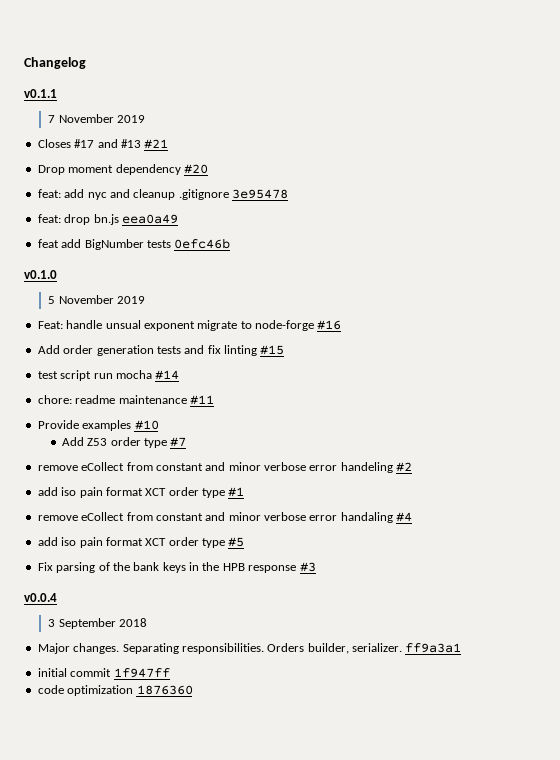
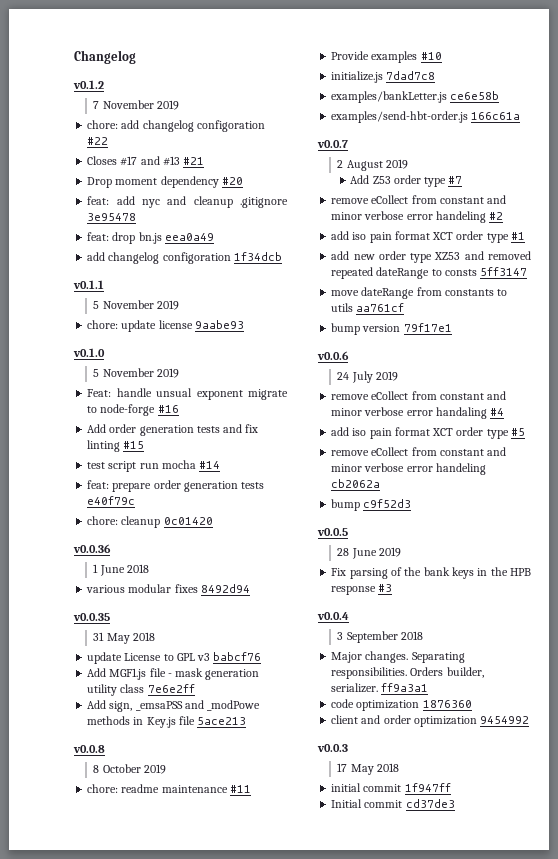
[24,89,57,98] v0.1.1 -> [73,80,104,89] v0.1.2
(145, 119) none -> [87,120,265,132] [87,137,109,145] // chore: add changelog configoration #22
[37,238,231,250] feat add BigNumber tests 0efc46b -> [87,252,282,264] [73,280,104,289] [93,300,179,310] [87,320,244,332] add changelog configoration 1f34dcb // v0.1.1 // 5 November 2019 // chore: update license 9aabe93
(180, 375) none -> [87,480,265,492] [87,496,136,505] [87,516,213,528] [73,544,111,553] [93,564,149,576] [86,584,250,593] [73,613,110,621] [93,632,155,644] [87,652,262,664] [87,668,260,680] [87,684,195,696] [87,700,261,712] [87,716,247,728] [73,745,105,753] [93,764,166,774] // feat: prepare order generation tests e40f79c // chore: cleanup 0c01420 // v0.0.36 // 1 June 2018 // various modular fixes 8492d94 // v0.0.35 // 31 May 2018 // update License to GPL v3 babcf76 // Add MGF1.js file - mask generation utility class 7e6e2ff // Add sign, _emsaPSS and _modPowe methods in Key.js file 5ace213 // v0.0.8 // 8 October 2019
(159, 425) none -> [331,71,436,83] [331,91,500,103] [331,111,521,123] [317,140,348,148] [337,159,408,171] // initialize.js 7dad7c8 // examples/bankLetter.js ce6e58b // examples/send-hbt-order.js 166c61a // v0.0.7 // 2 August 2019
(245, 492) none -> [331,251,531,263] [331,267,528,279] [331,287,508,299] [331,303,405,312] [331,323,452,335] [317,351,349,360] [337,371,398,383] // add new order type XZ53 and removed repeated dateRange to consts 5ff3147 // move dateRange from constants to utils aa761cf // bump version 79f17e1 // v0.0.6 // 24 July 2019
(245, 542) none -> [331,447,507,456] [331,463,486,475] [331,479,381,488] [331,499,412,511] [317,528,348,536] [337,547,401,559] // remove eCollect from constant and minor verbose error handeling cb2062a // bump c9f52d3 // v0.0.5 // 28 June 2019
(462, 648) none -> [331,699,472,711] [331,715,530,727] [317,744,348,752] [337,763,399,775] // code optimization 1876360 // client and order optimization 9454992 // v0.0.3 // 17 May 2018
[37,685,193,696] code optimization 1876360 -> [331,799,455,808] Initial commit cd37de3

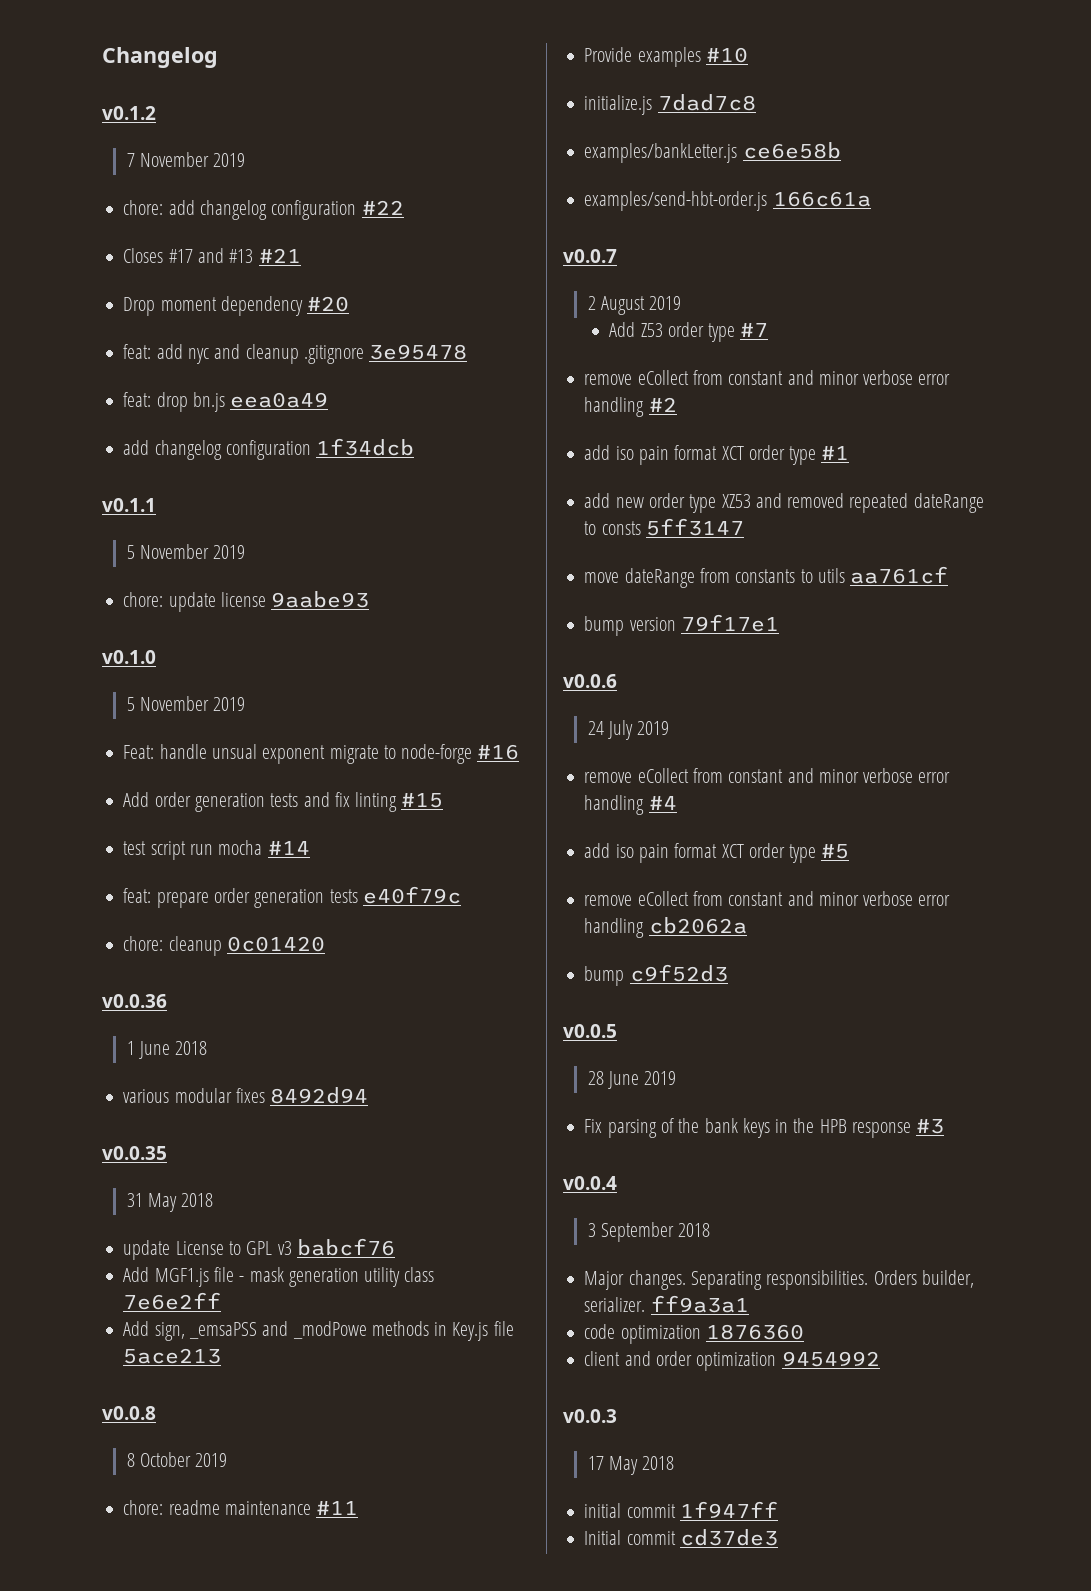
[196,120,265,132] configoration -> [271,200,357,220] configuration
[162,252,231,264] configoration -> [225,440,311,460] configuration
[435,211,486,223] handeling -> [584,397,645,417] handling
[435,407,487,419] handaling -> [584,795,645,815] handling
[435,463,486,475] handeling -> [584,918,645,938] handling

